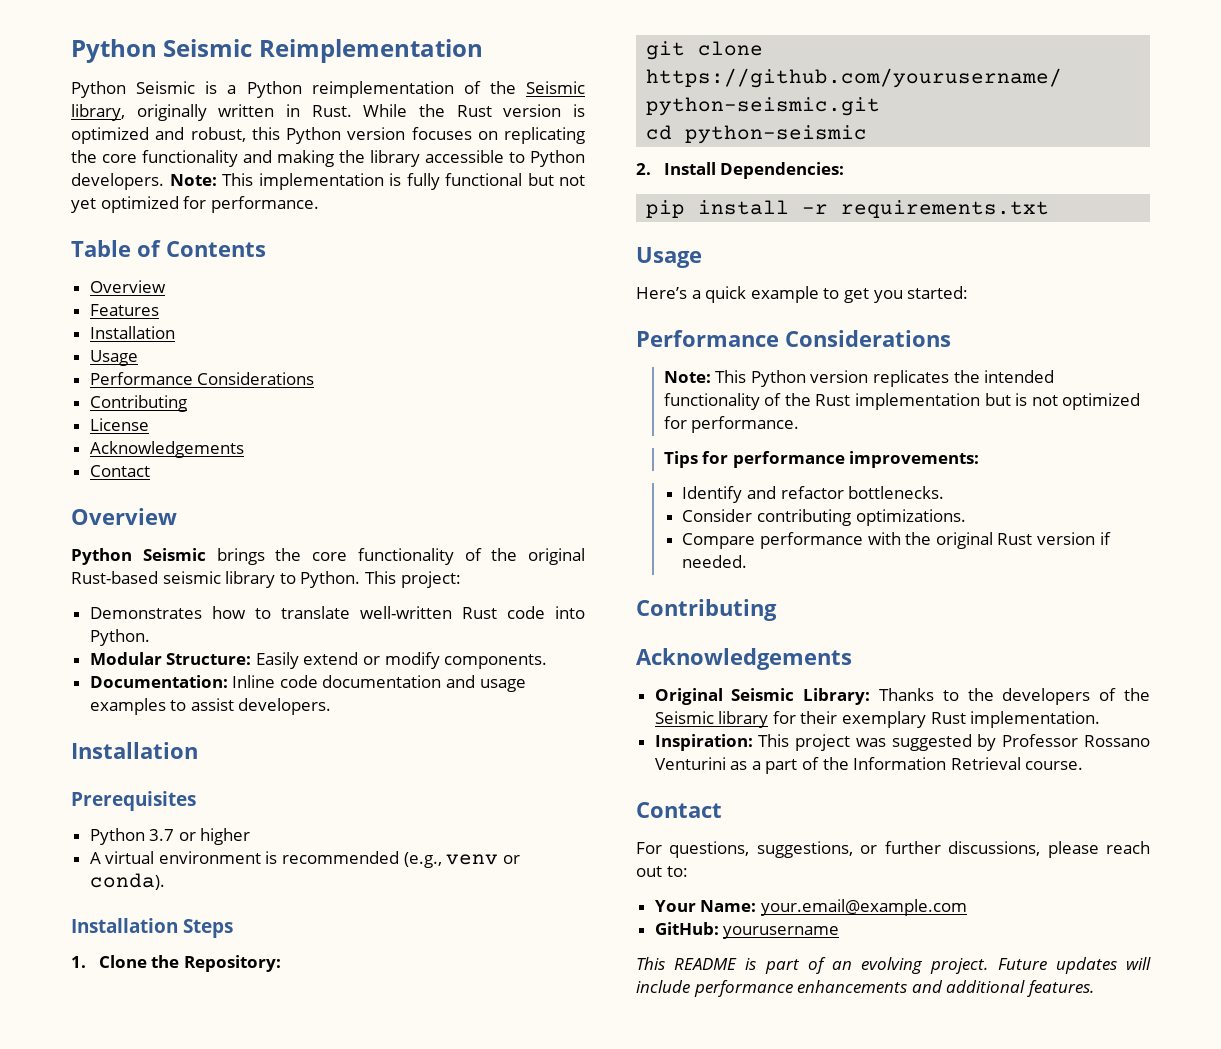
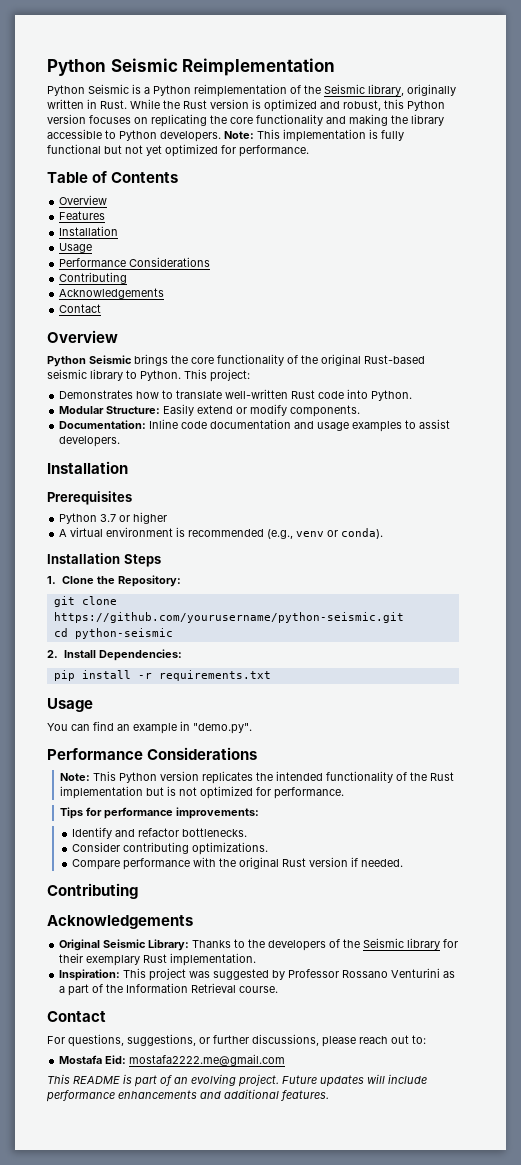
[89,418,149,431] // License -> (128, 278) none
[636,286,969,303] Here’s a quick example to get you started: -> [47,721,252,734] You can find an example in "demo.py".
[654,899,967,916] [654,922,840,939] Your Name: your.email@example.com // GitHub: yourusername -> [59,1054,286,1066] Mostafa Eid: mostafa2222.me@gmail.com

